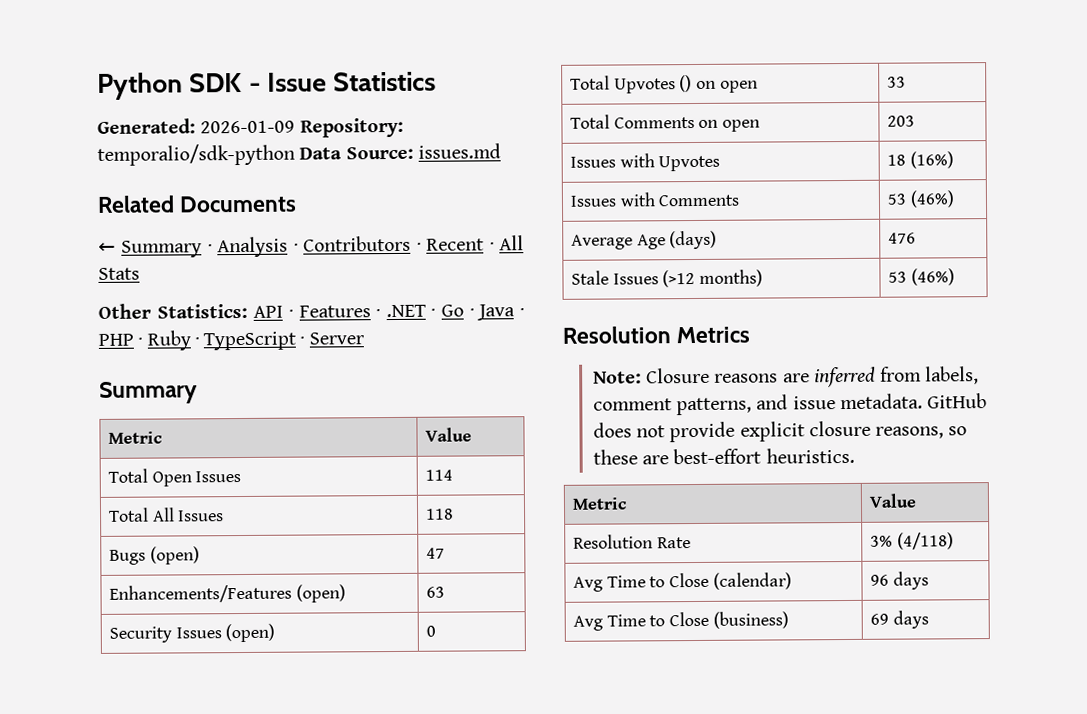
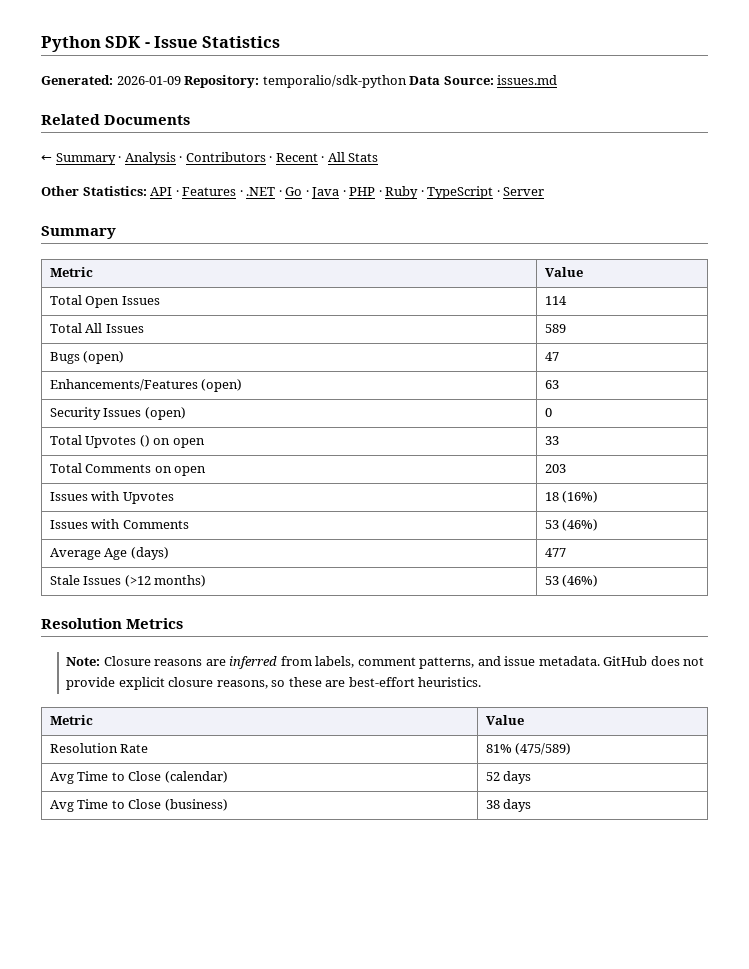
[425,508,454,520] 118 -> [544,324,566,333] 589
[887,232,916,244] 476 -> [544,548,566,557] 477
[869,532,954,550] 3% (4/118) -> [485,743,572,755] 81% (475/589)
[869,574,889,586] 96 -> [485,772,500,781] 52
[869,613,889,625] 69 -> [485,800,500,809] 38

